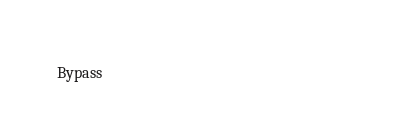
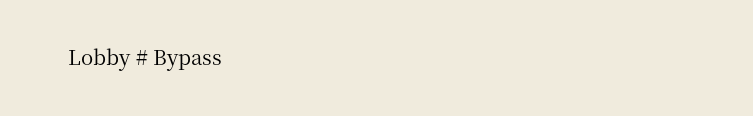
(57, 74) none -> [68,48,148,71] Lobby #

